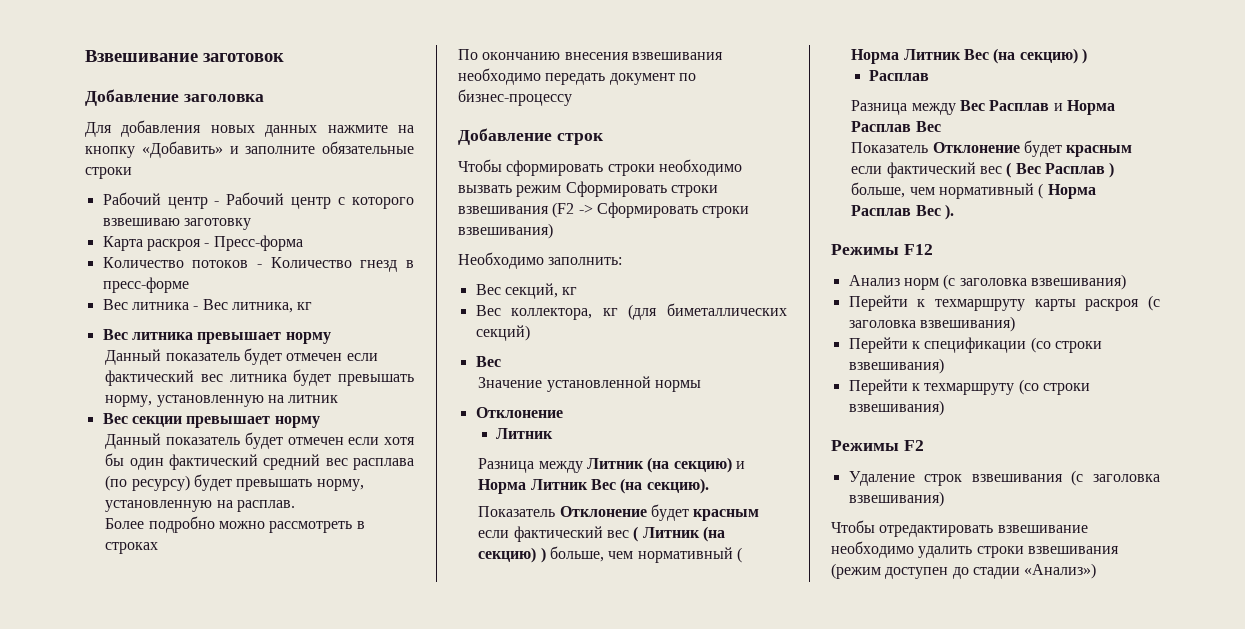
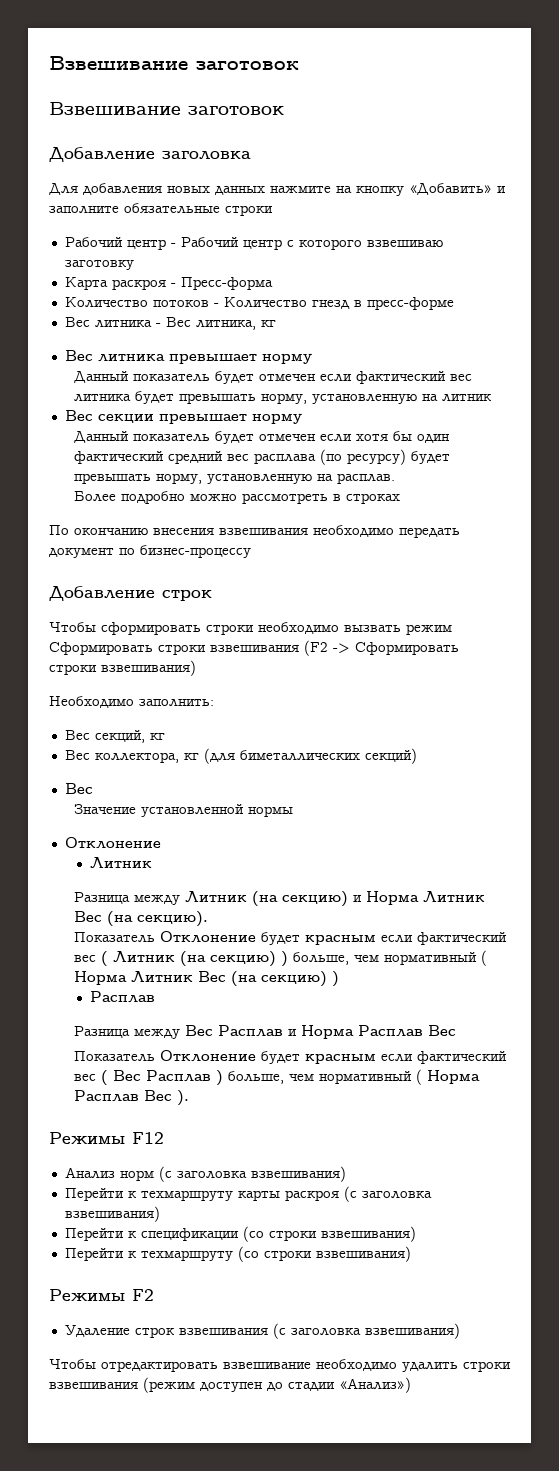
[85,50,284,62] Взвешивание заготовок -> [49,56,299,70] [49,102,284,115] Взвешивание заготовок // Взвешивание заготовок

